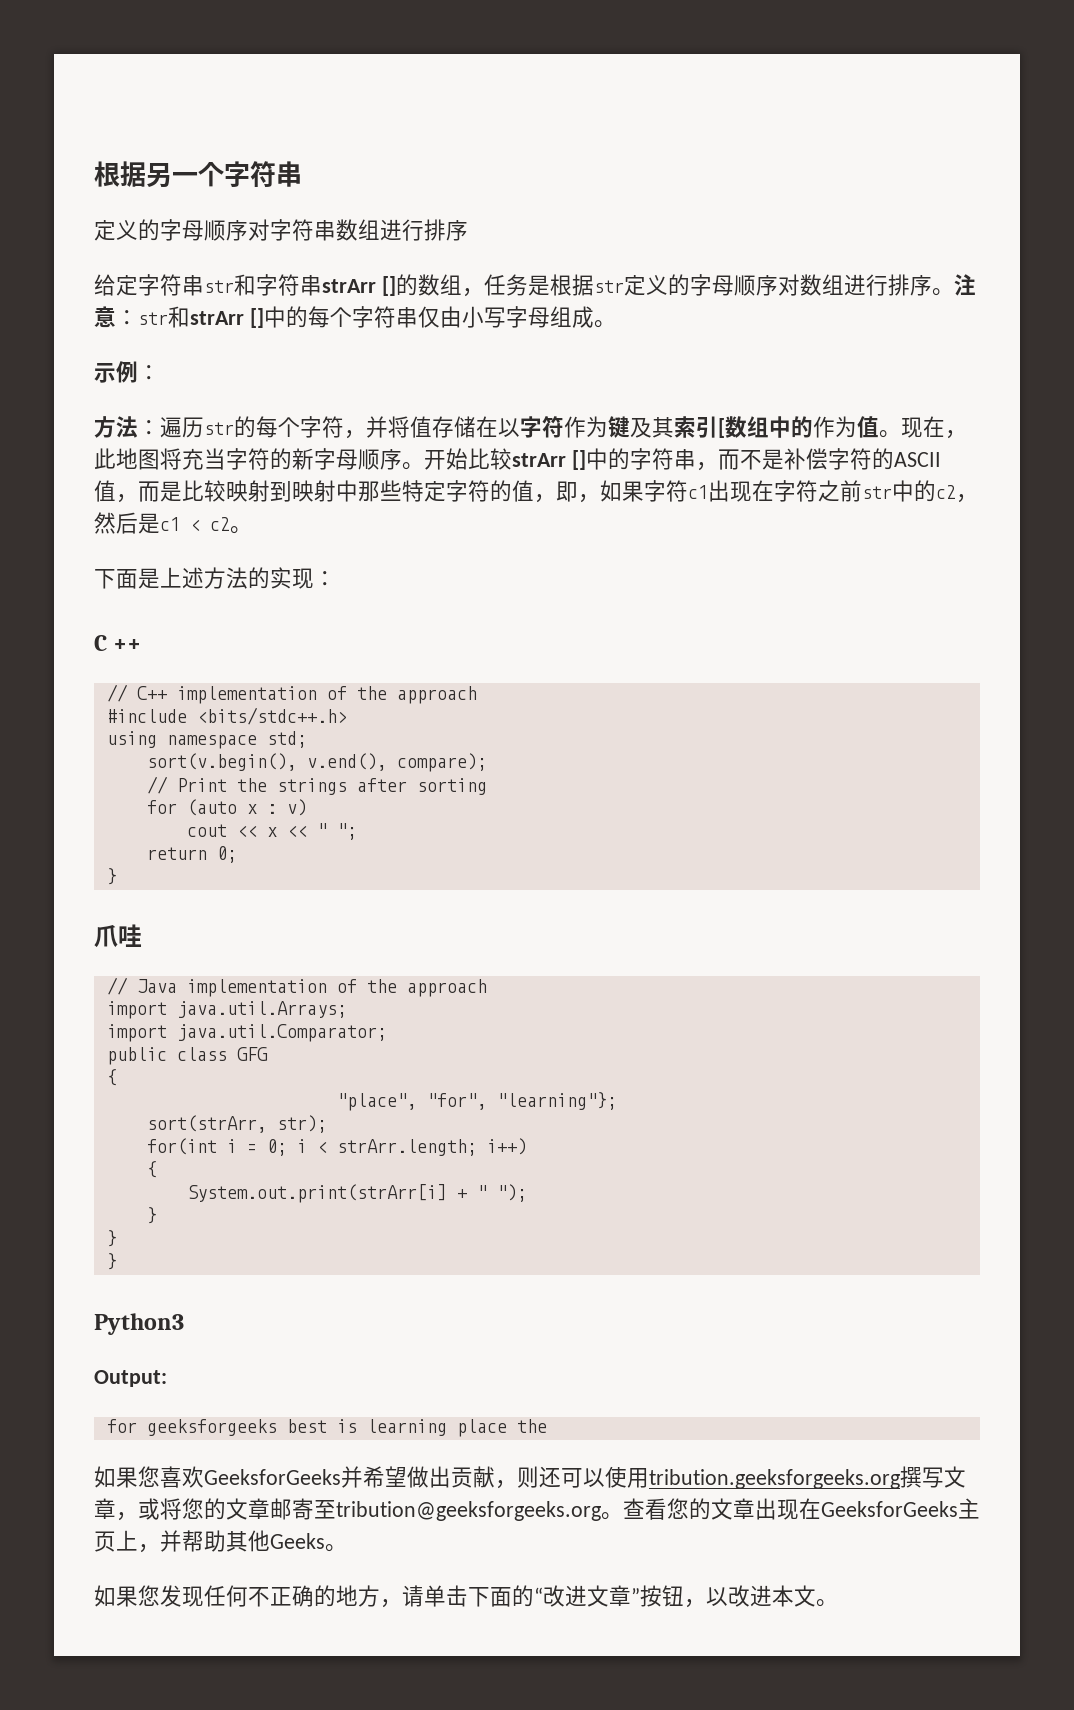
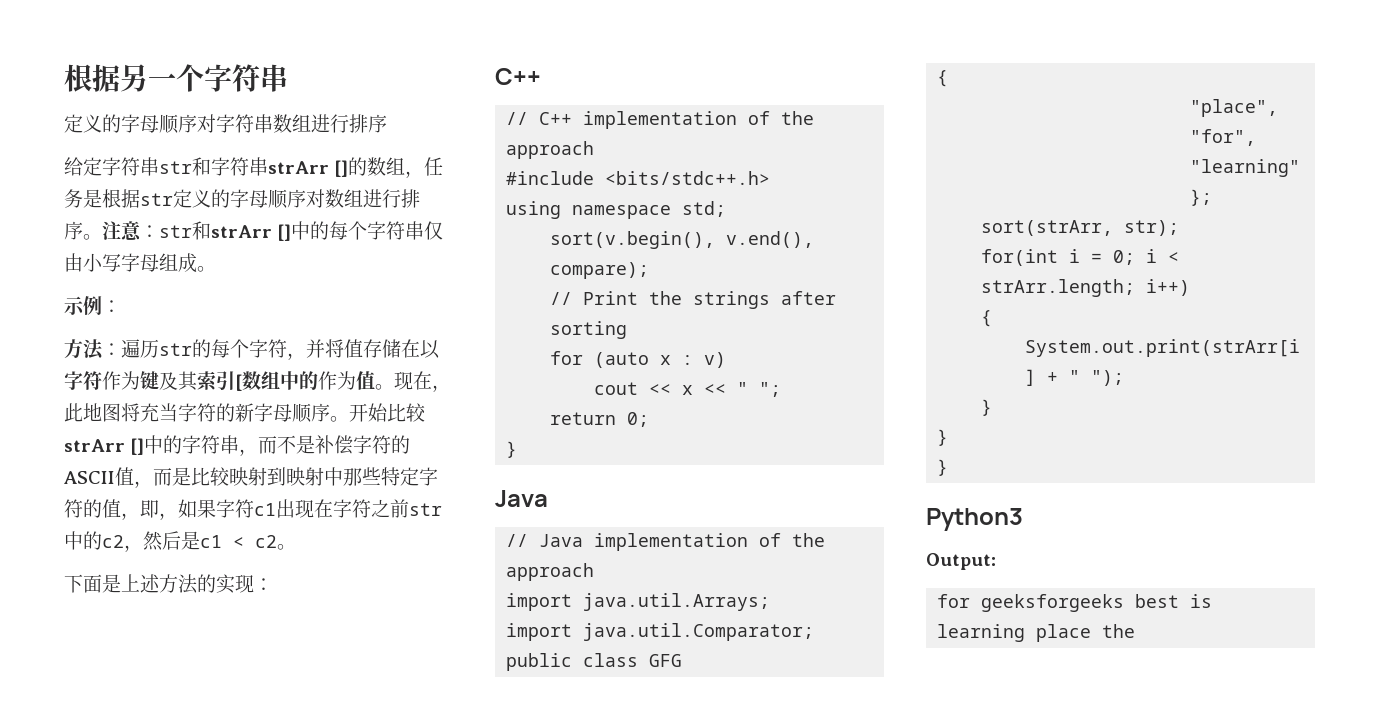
[94,635,142,651] C ++ -> [495,68,541,85] C++
[94,924,142,948] 爪哇 -> [495,490,548,507] Java
[94,1466,966,1489] [94,1498,980,1521] [94,1530,347,1553] [94,1585,838,1608] // 如果您喜欢GeeksforGeeks并希望做出贡献，则还可以使用tribution.geeksforgeeks.org撰写文章，或将您的文章邮寄至tribution@geeksforgeeks.org。查看您的文章出现在GeeksforGeeks主页上，并帮助其他Geeks。 // 如果您发现任何不正确的地方，请单击下面的“改进文章”按钮，以改进本文。 -> (1136, 631) none

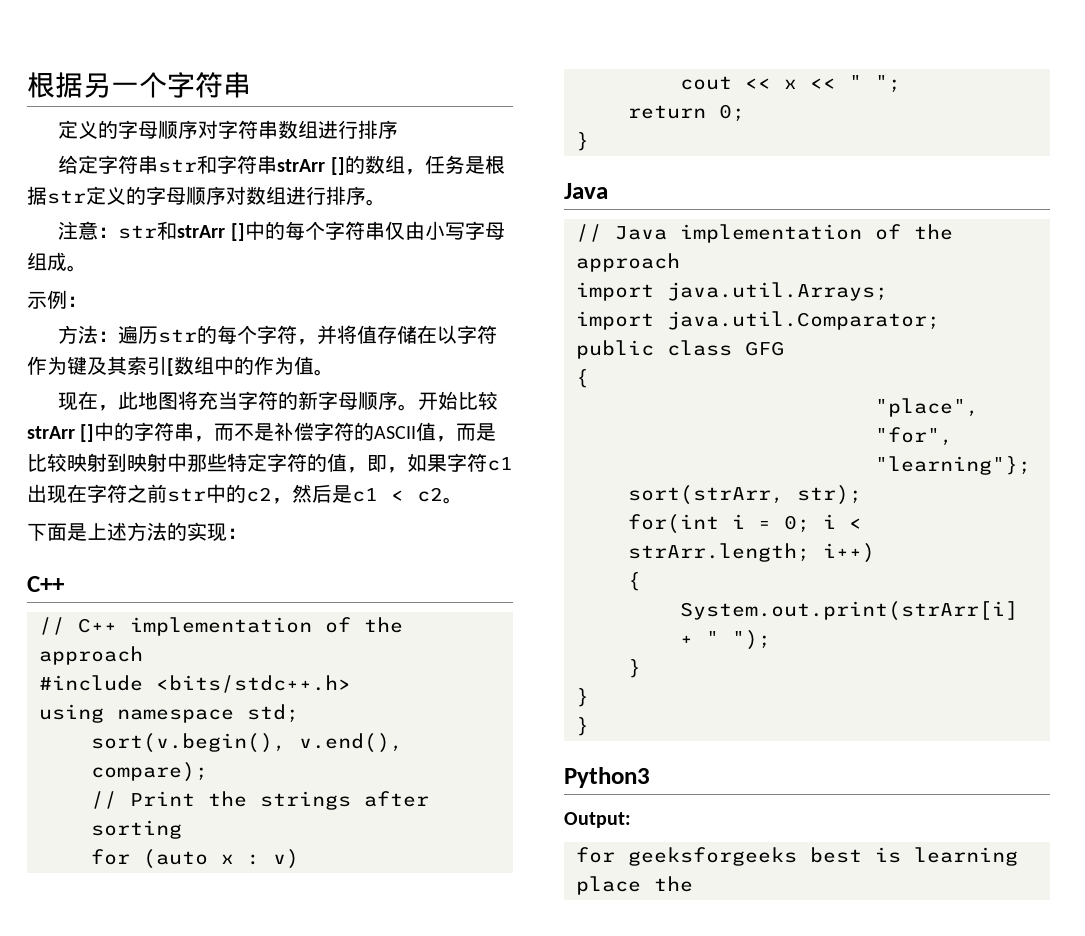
(102, 237) none -> (386, 202) //
(394, 387) none -> (334, 372) //

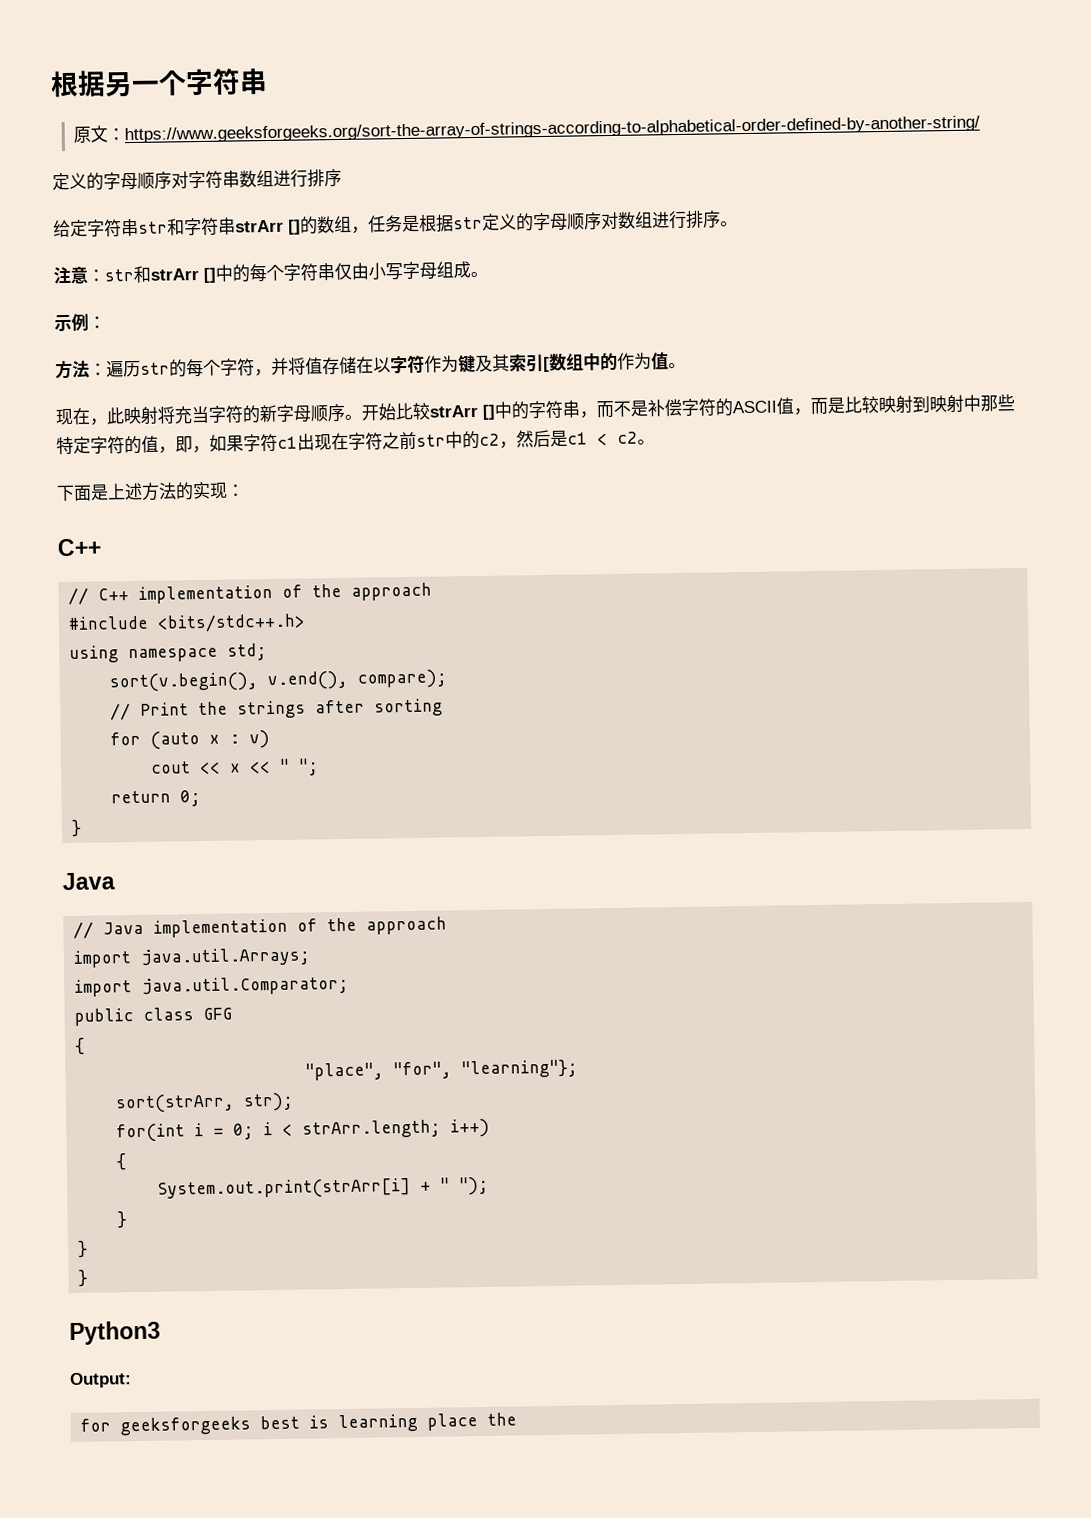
(251, 85) none -> [73,115,981,144] // 原文：https://www.geeksforgeeks.org/sort-the-array-of-strings-according-to-alphabetical-order-defined-by-another-string/
[138,391,179,410] 地图 -> [123,406,159,425] 映射

